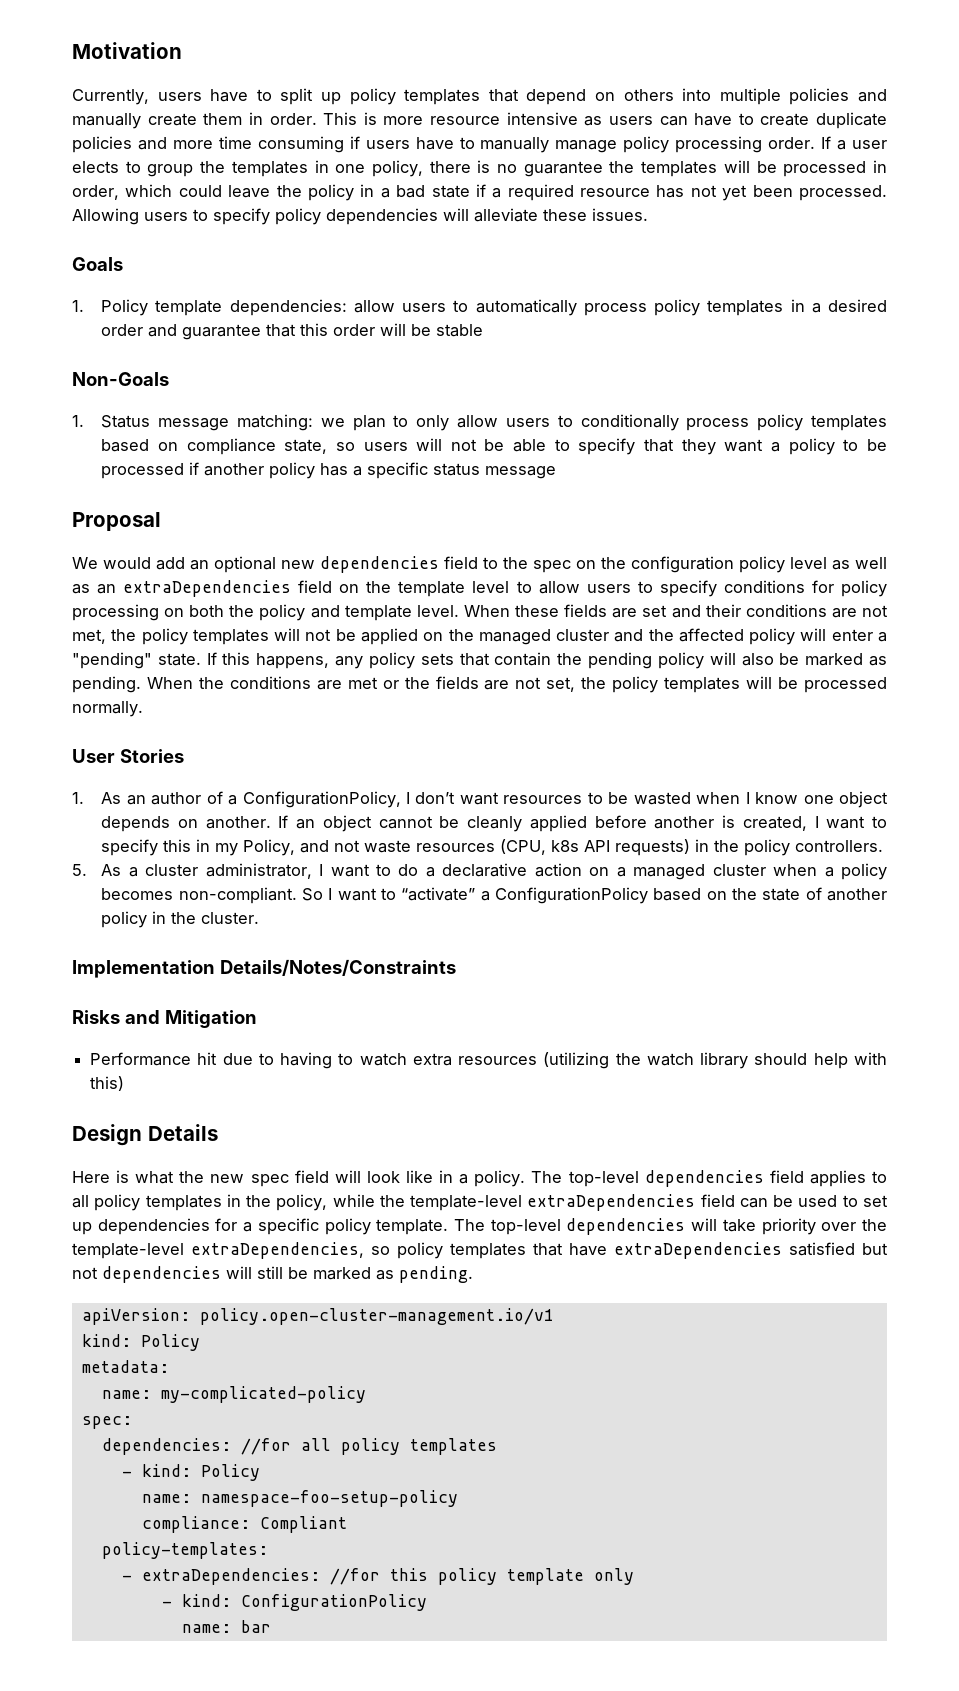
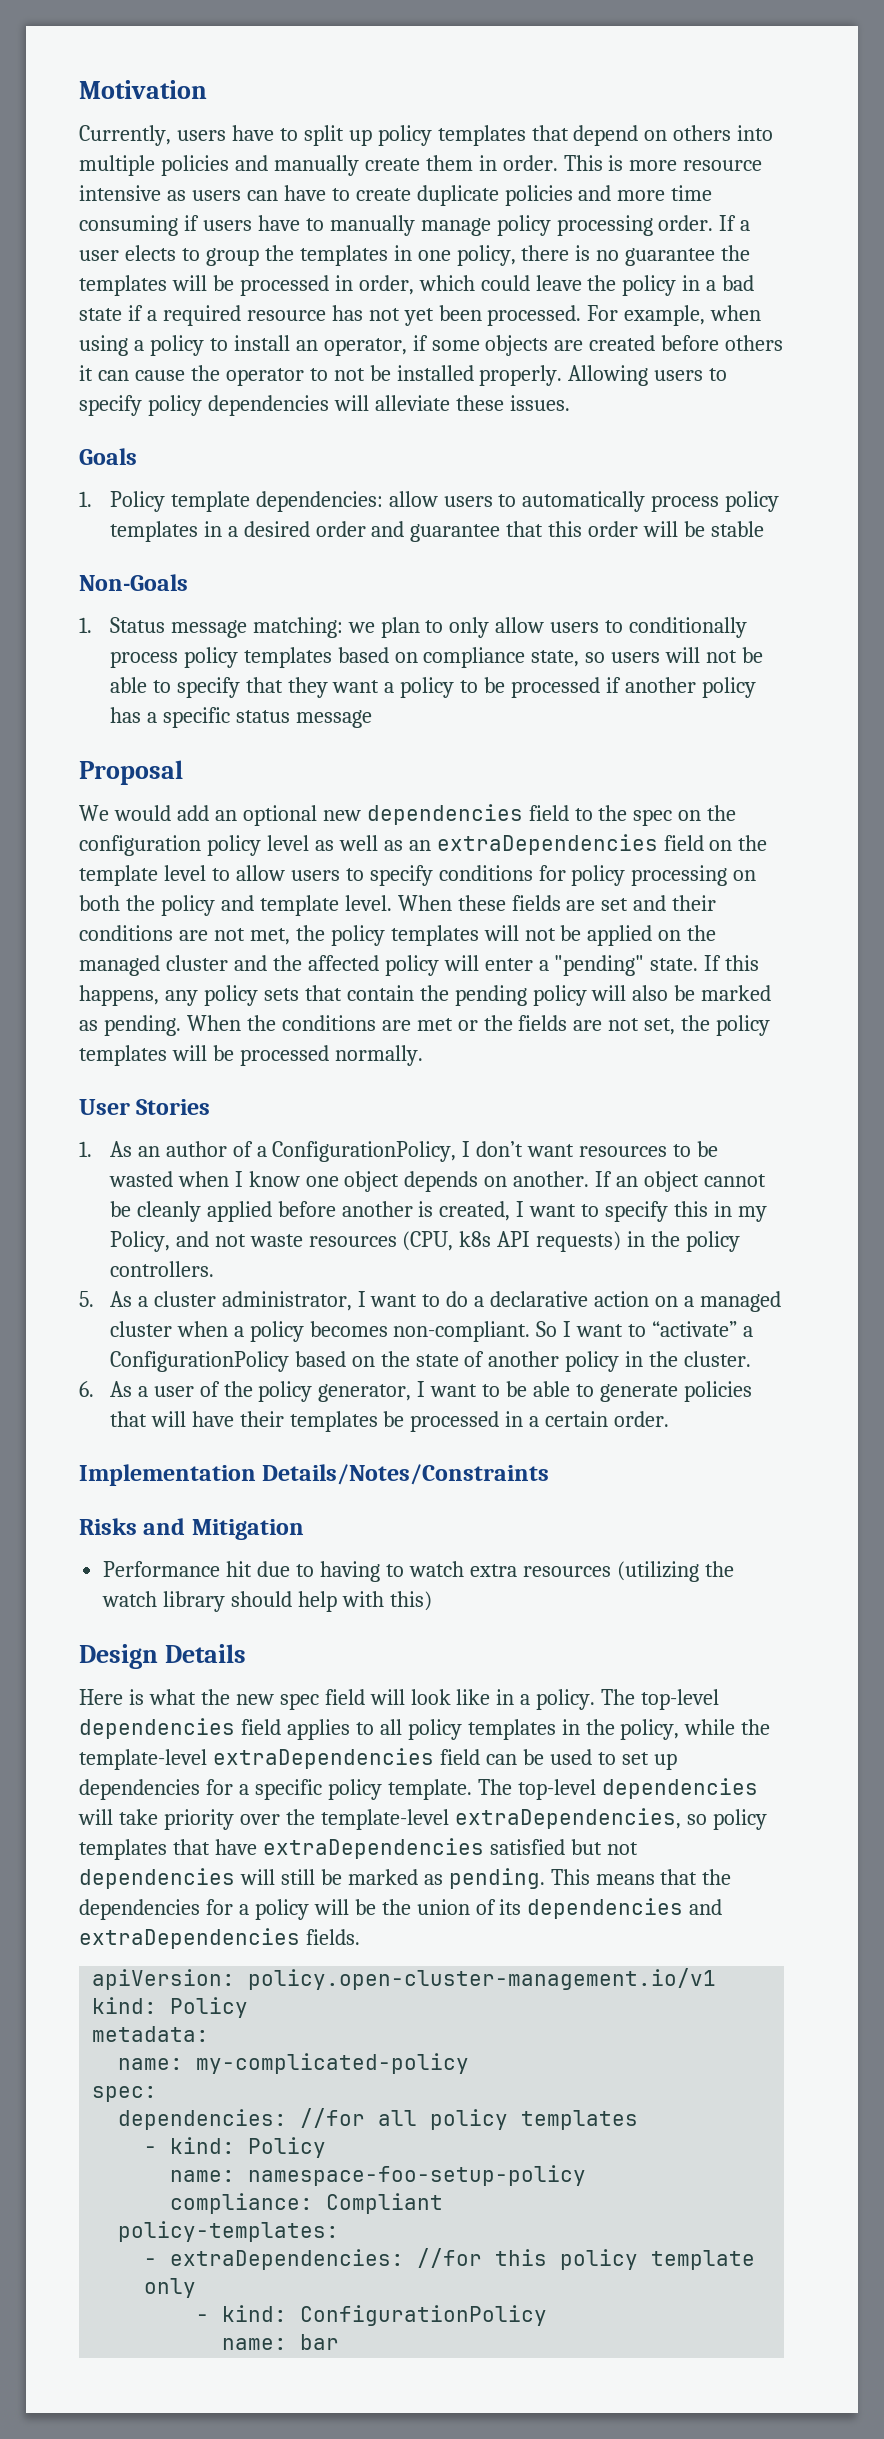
(888, 193) none -> [587,305,762,326] [79,335,784,356] [79,365,563,386] For example, when using a policy to install an operator, if some objects are created before others it can cause the operator to not be installed properly.
(260, 918) none -> [79,1381,752,1402] [109,1411,670,1432] // 6. As a user of the policy generator, I want to be able to generate policies that will have their templates be processed in a certain order.
(473, 1274) none -> [550,1869,732,1885] [79,1898,723,1920] [79,1928,360,1949] This means that the dependencies for a policy will be the union of its dependencies and extraDependencies fields.

